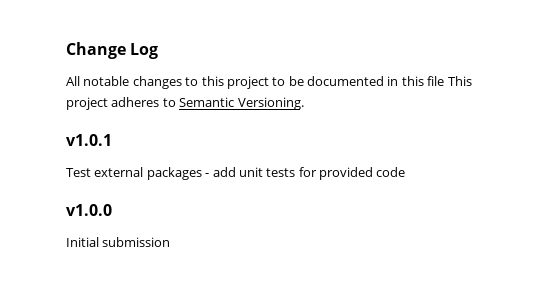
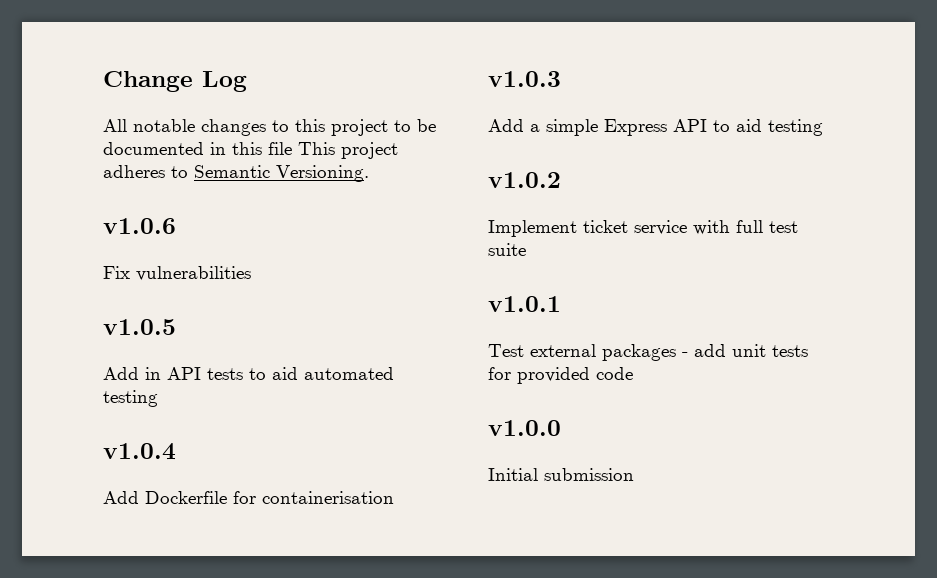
(304, 103) none -> [103,218,176,234] [103,266,251,281] [103,319,176,335] [103,367,394,380] [103,390,158,407] [103,443,176,460] [103,491,394,504] [488,71,561,87] [488,119,823,136] [488,172,561,188] [488,220,798,237] [488,243,526,256] // v1.0.6 // Fix vulnerabilities // v1.0.5 // Add in API tests to aid automated testing // v1.0.4 // Add Dockerfile for containerisation // v1.0.3 // Add a simple Express API to aid testing // v1.0.2 // Implement ticket service with full test suite

